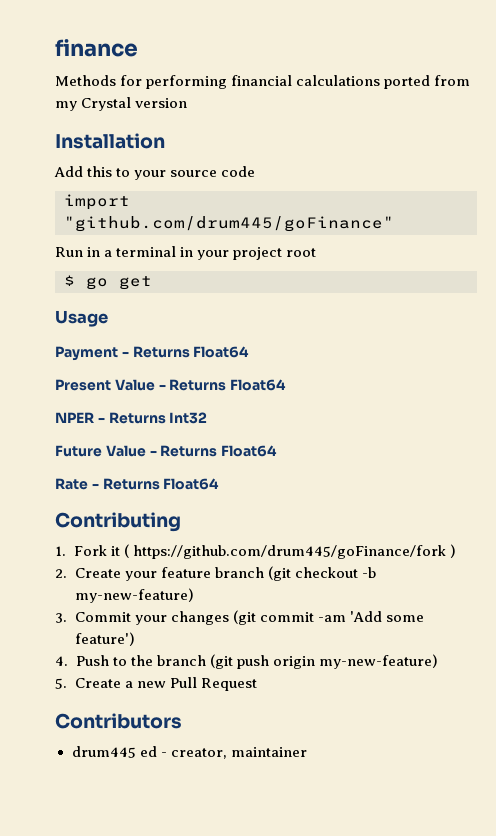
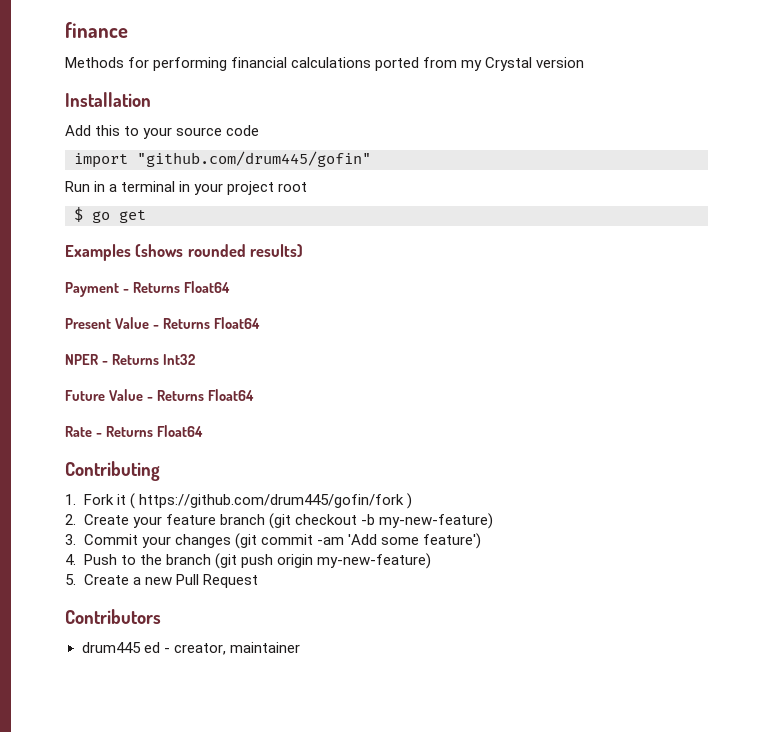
[64,216,394,232] "github.com/drum445/goFinance" -> [137,151,371,167] "github.com/drum445/gofin"
[55,310,108,327] Usage -> [65,244,304,261] Examples (shows rounded results)
[132,545,446,559] https://github.com/drum445/goFinance/fork -> [138,494,404,508] https://github.com/drum445/gofin/fork

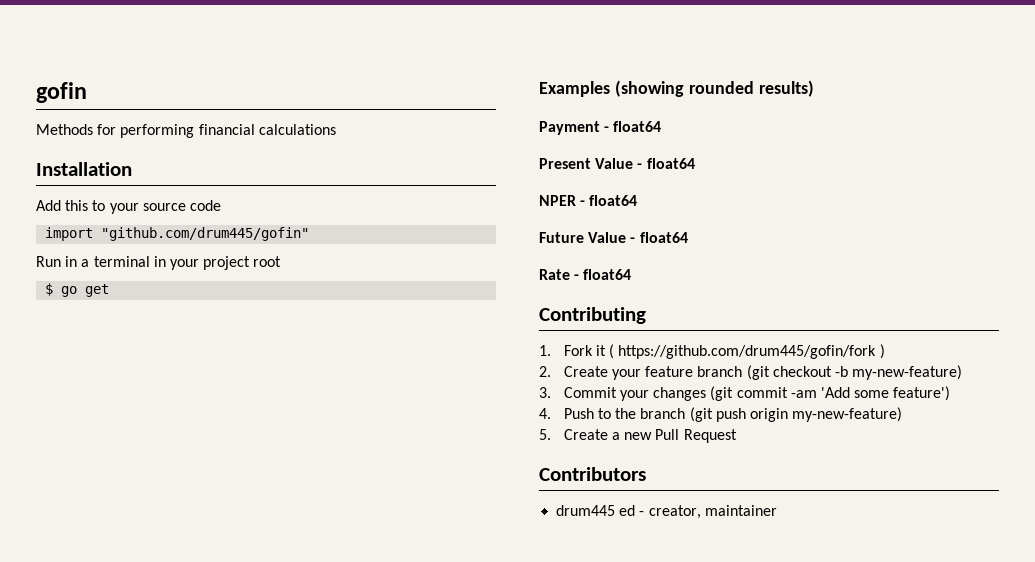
[65,22,128,38] finance -> [36,82,87,103] gofin
[375,57,585,71] ported from my Crystal version -> (336, 129) none
[135,244,184,257] (shows -> [614,80,684,97] (showing
[132,281,230,293] Returns Float64 -> [613,121,662,132] float64
[162,317,260,329] Returns Float64 -> [646,158,695,169] float64
[111,354,195,365] Returns Int32 -> [589,195,638,206] float64
[156,389,254,401] Returns Float64 -> [639,232,688,243] float64
[105,425,203,437] Returns Float64 -> [583,269,632,280] float64

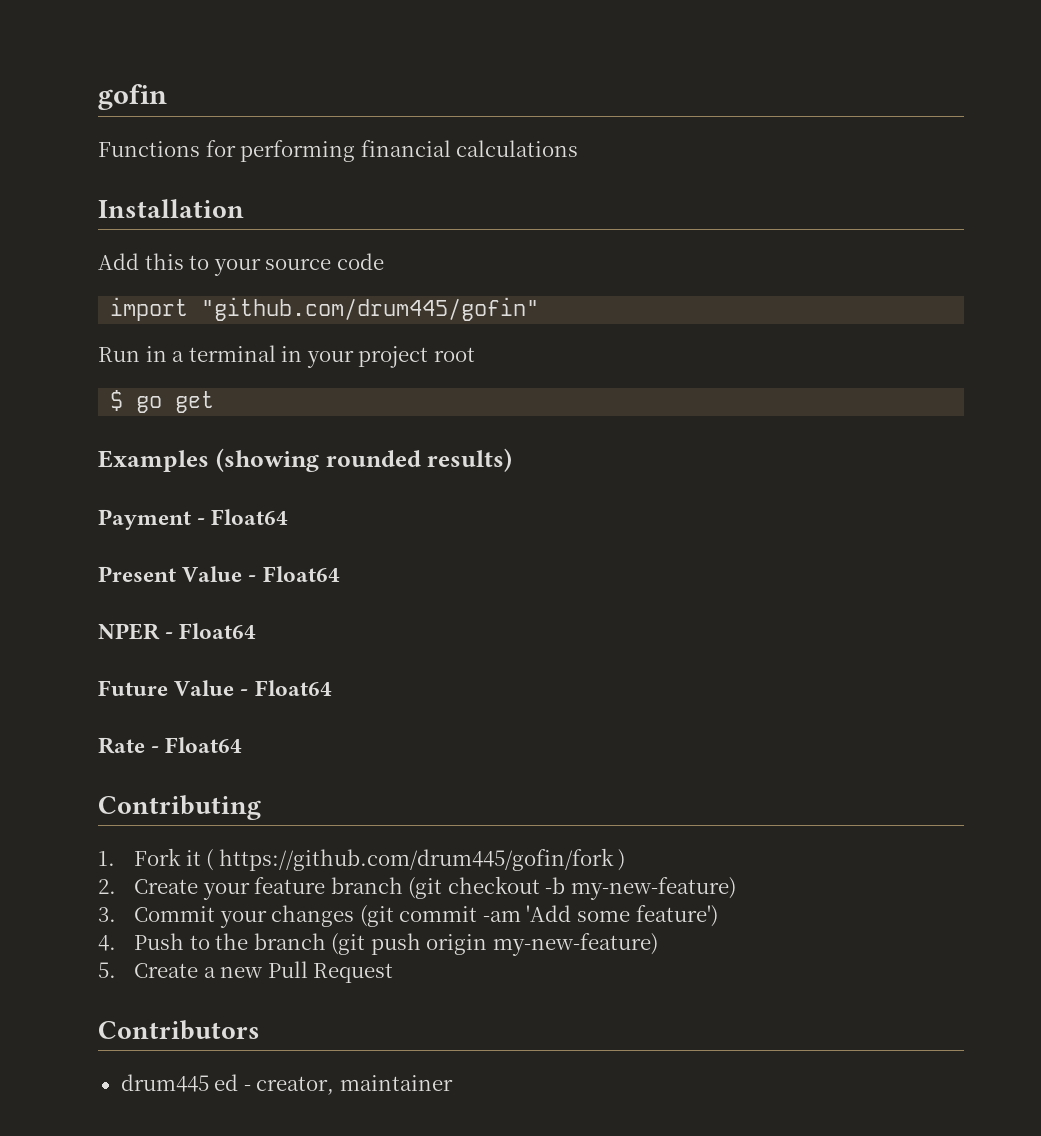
[36,124,93,135] Methods -> [98,141,200,157] Functions
[613,121,662,132] float64 -> [211,509,289,525] Float64
[646,158,695,169] float64 -> [262,566,340,582] Float64
[589,195,638,206] float64 -> [179,623,257,639] Float64
[639,232,688,243] float64 -> [254,680,332,696] Float64
[583,269,632,280] float64 -> [165,737,243,753] Float64

